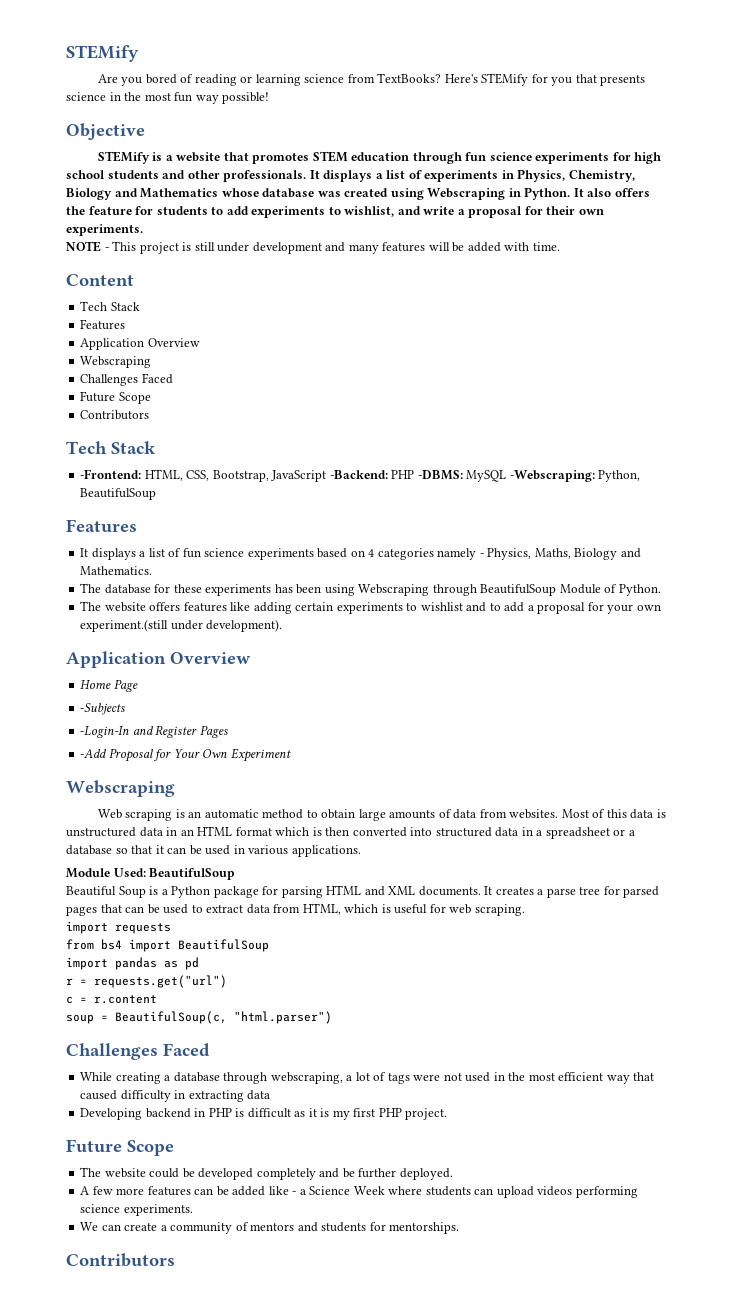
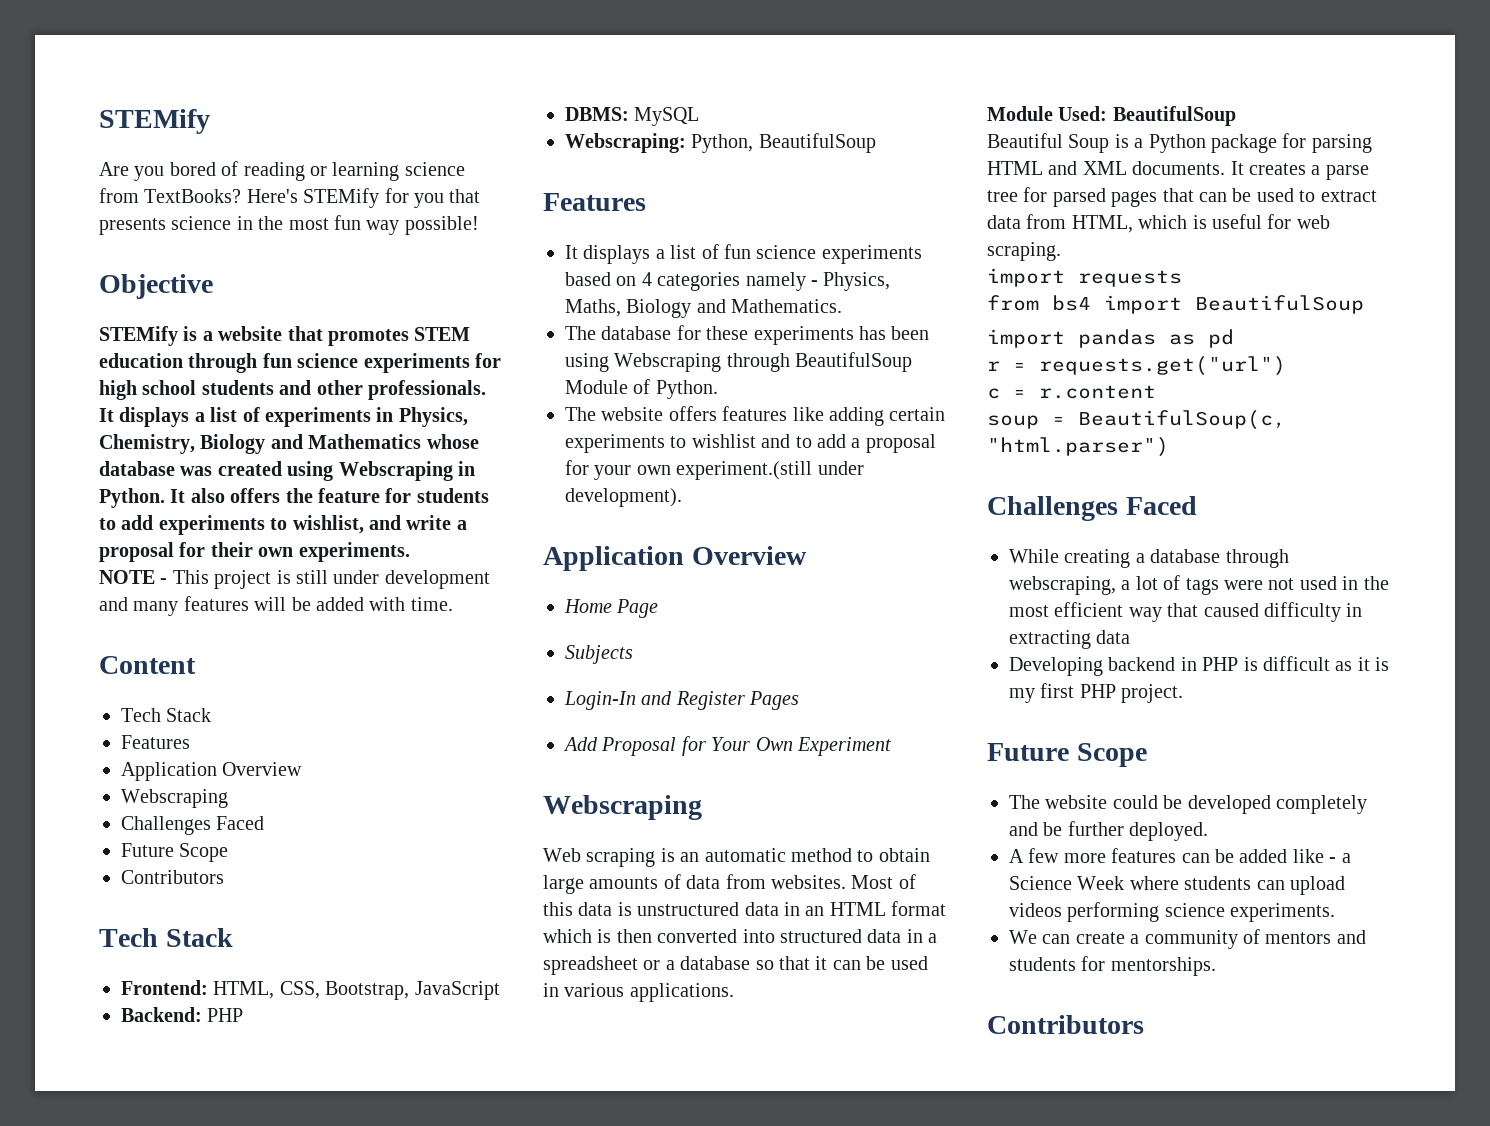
[80,469,142,479] -Frontend: -> [121,980,208,995] Frontend:
[329,470,463,480] -Backend: PHP -DBMS: -> [121,1007,244,1022] [565,107,629,121] // Backend: PHP // DBMS:
[509,470,595,482] -Webscraping: -> [565,133,686,153] // Webscraping:
[80,703,126,715] [80,726,130,738] -Subjects // -Login-In -> [565,645,633,664] [564,691,636,710] Subjects // Login-In
[80,749,108,758] -Add -> [563,737,598,751] Add

